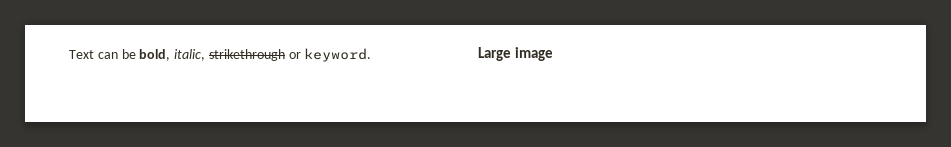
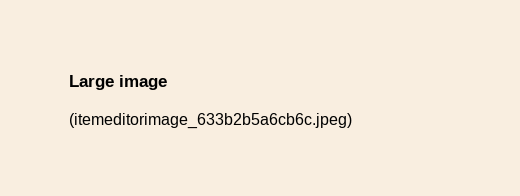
[69,48,372,62] Text can be bold, italic, strikethrough or keyword. // -> (69, 82) none
(553, 54) none -> [69,113,352,129] // (itemeditorimage_633b2b5a6cb6c.jpeg)

